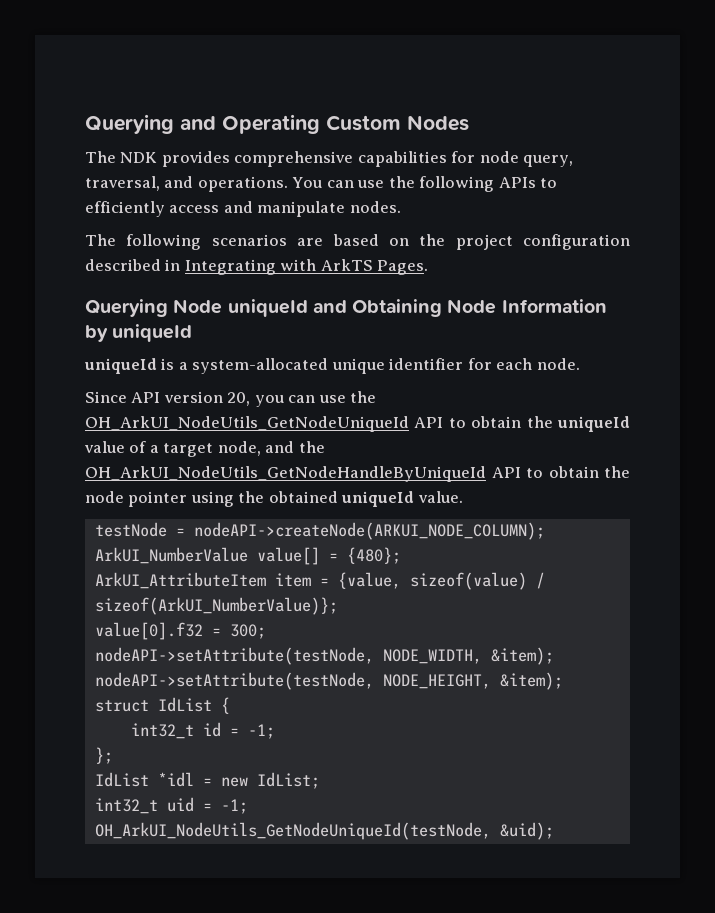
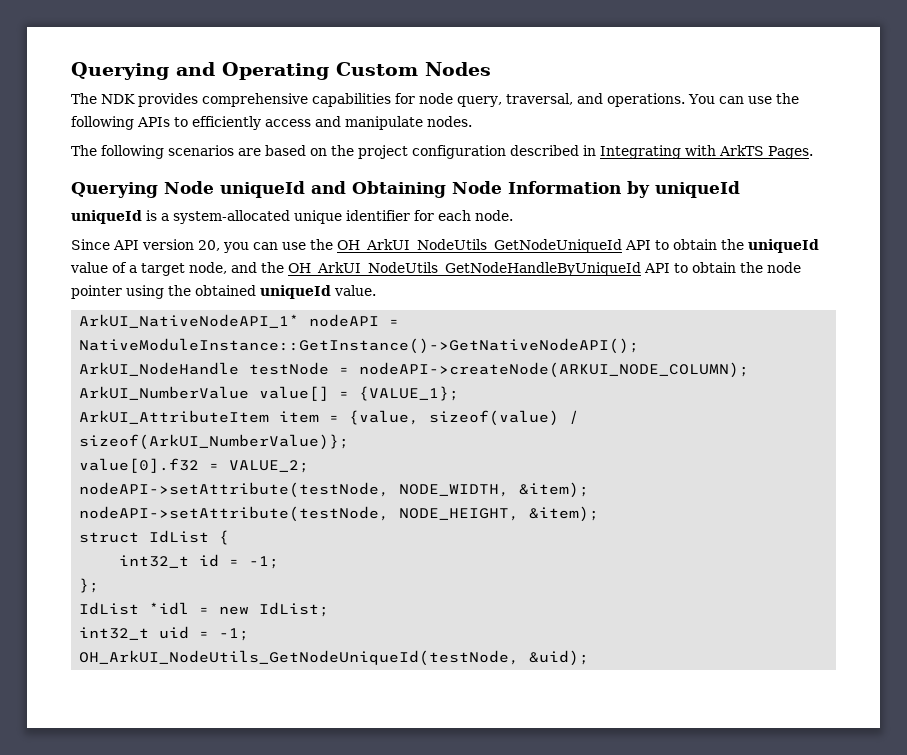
(463, 497) none -> [79,314,400,328] [79,338,640,354] [79,362,240,376] ArkUI_NativeNodeAPI_1* nodeAPI = NativeModuleInstance::GetInstance()->GetNativeNodeAPI(); // ArkUI_NodeHandle
[346,547,401,564] {480}; -> [359,386,460,401] {VALUE_1};
[229,624,266,639] 300; -> [229,460,310,473] VALUE_2;

